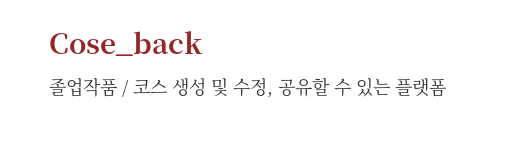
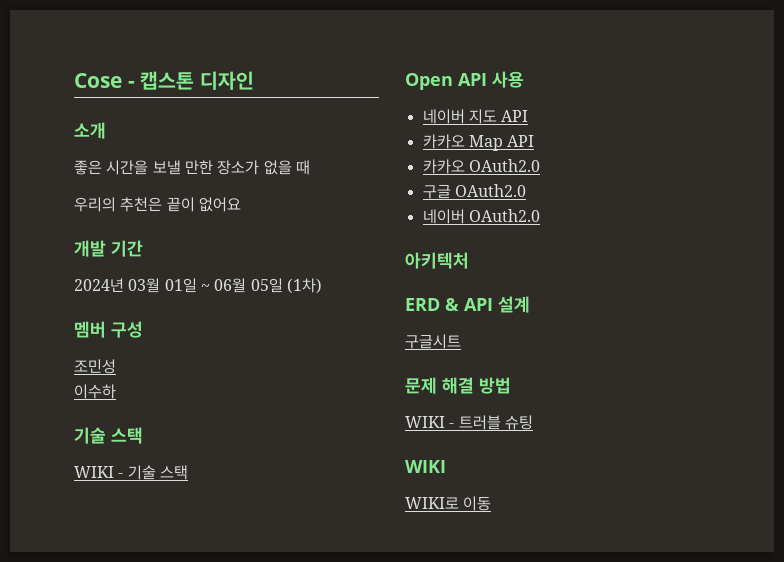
[49,31,203,56] [49,78,446,98] Cose_back // 졸업작품 / 코스 생성 및 수정, 공유할 수 있는 플랫폼 -> [74,71,254,90] [74,122,106,139] [74,160,310,175] [74,197,241,212] [74,240,143,257] [74,278,322,294] [74,321,143,338] [74,359,116,374] [74,384,116,399] [74,427,143,444] [74,465,188,480] [405,71,524,90] [422,109,529,124] [422,134,535,151] [422,159,540,174] [422,184,526,199] [422,209,540,224] [405,252,469,269] [405,296,530,313] [405,334,461,349] [405,377,511,394] [405,415,533,430] [405,460,446,473] [405,496,492,511] Cose - 캡스톤 디자인 // 소개 // 좋은 시간을 보낼 만한 장소가 없을 때 // 우리의 추천은 끝이 없어요 // 개발 기간 // 2024년 03월 01일 ~ 06월 05일 (1차) // 멤버 구성 // 조민성 // 이수하 // 기술 스택 // WIKI - 기술 스택 // Open API 사용 // 네이버 지도 API // 카카오 Map API // 카카오 OAuth2.0 // 구글 OAuth2.0 // 네이버 OAuth2.0 // 아키텍처 // ERD & API 설계 // 구글시트 // 문제 해결 방법 // WIKI - 트러블 슈팅 // WIKI // WIKI로 이동

